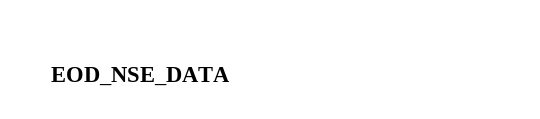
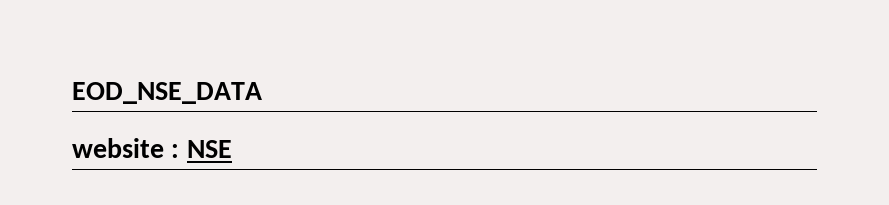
(230, 76) none -> [72,138,232,158] // website : NSE

